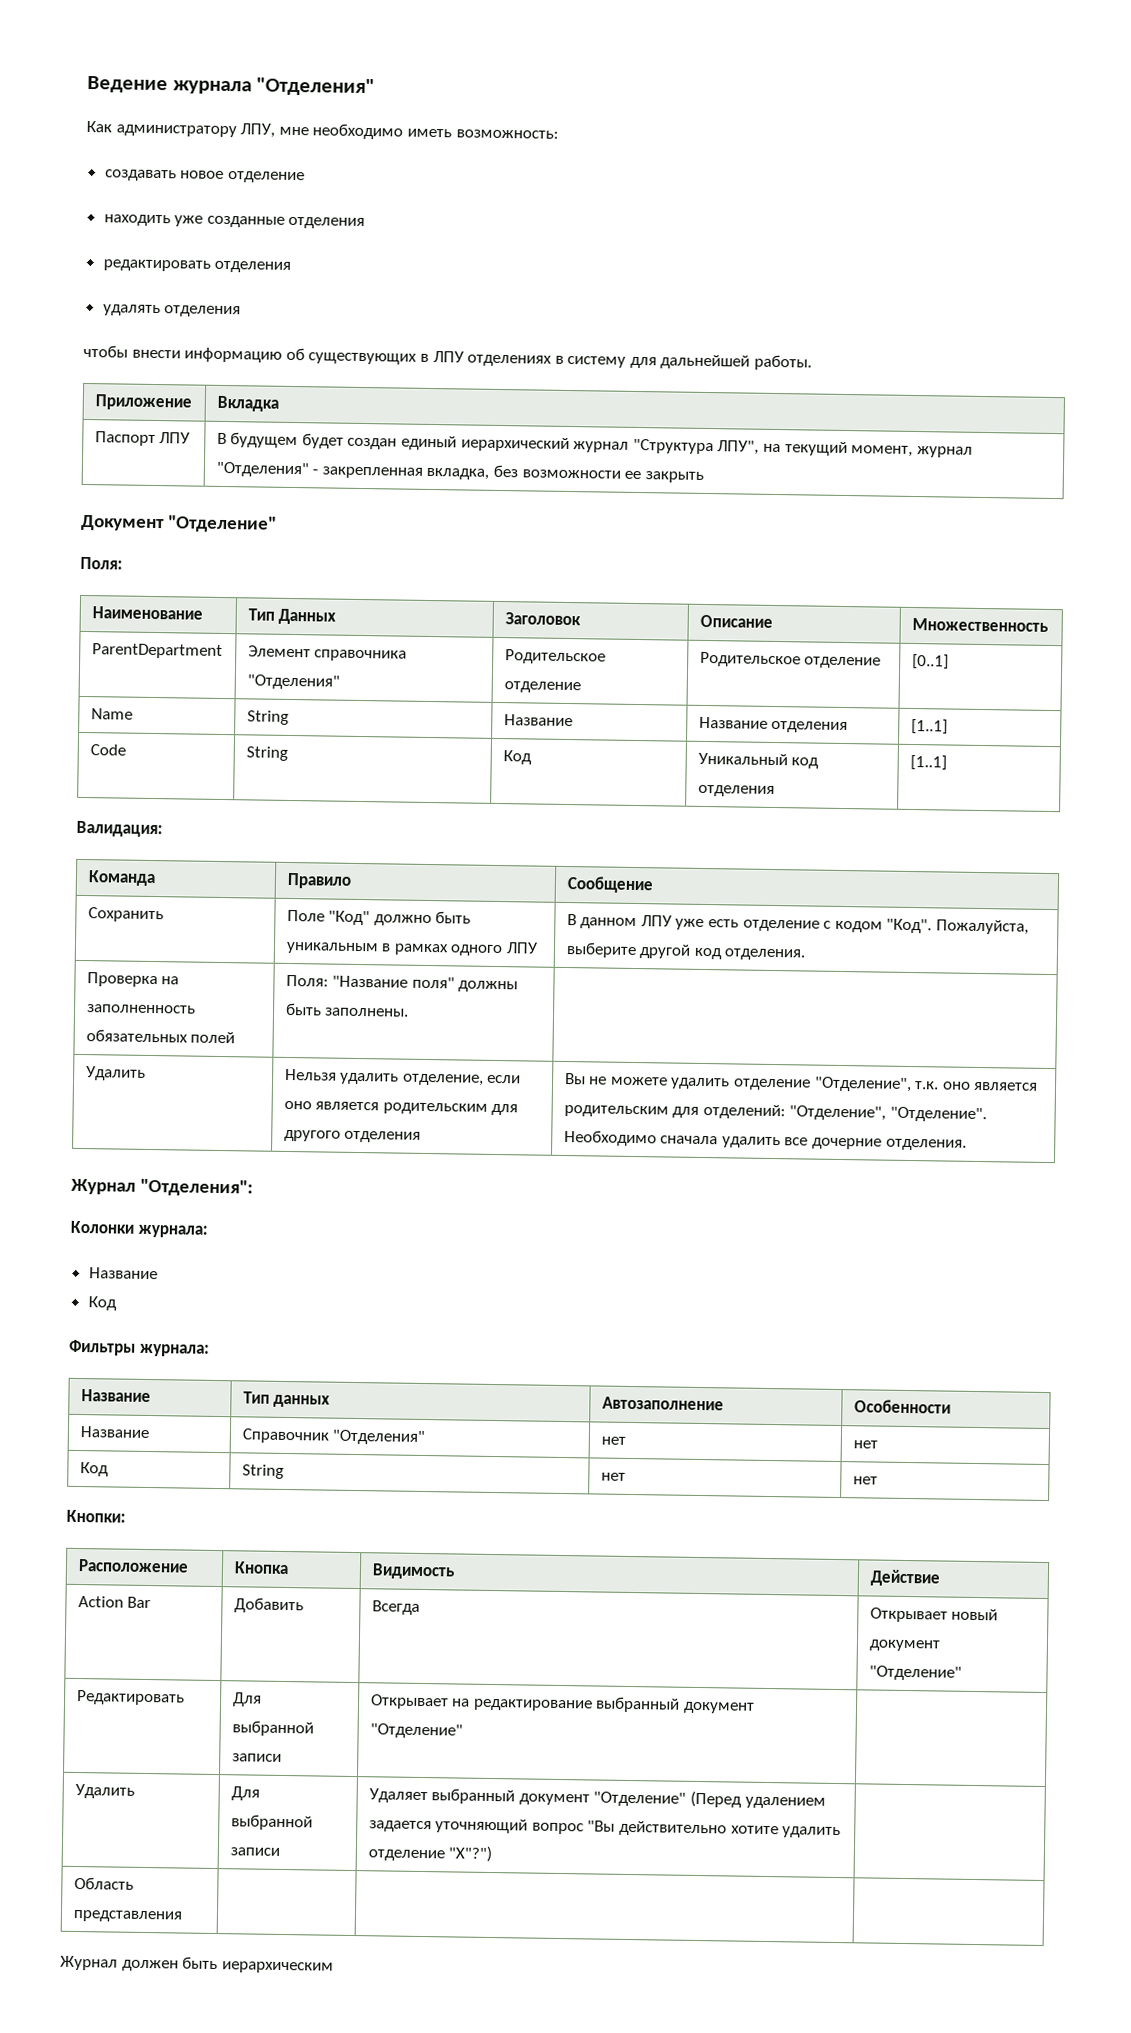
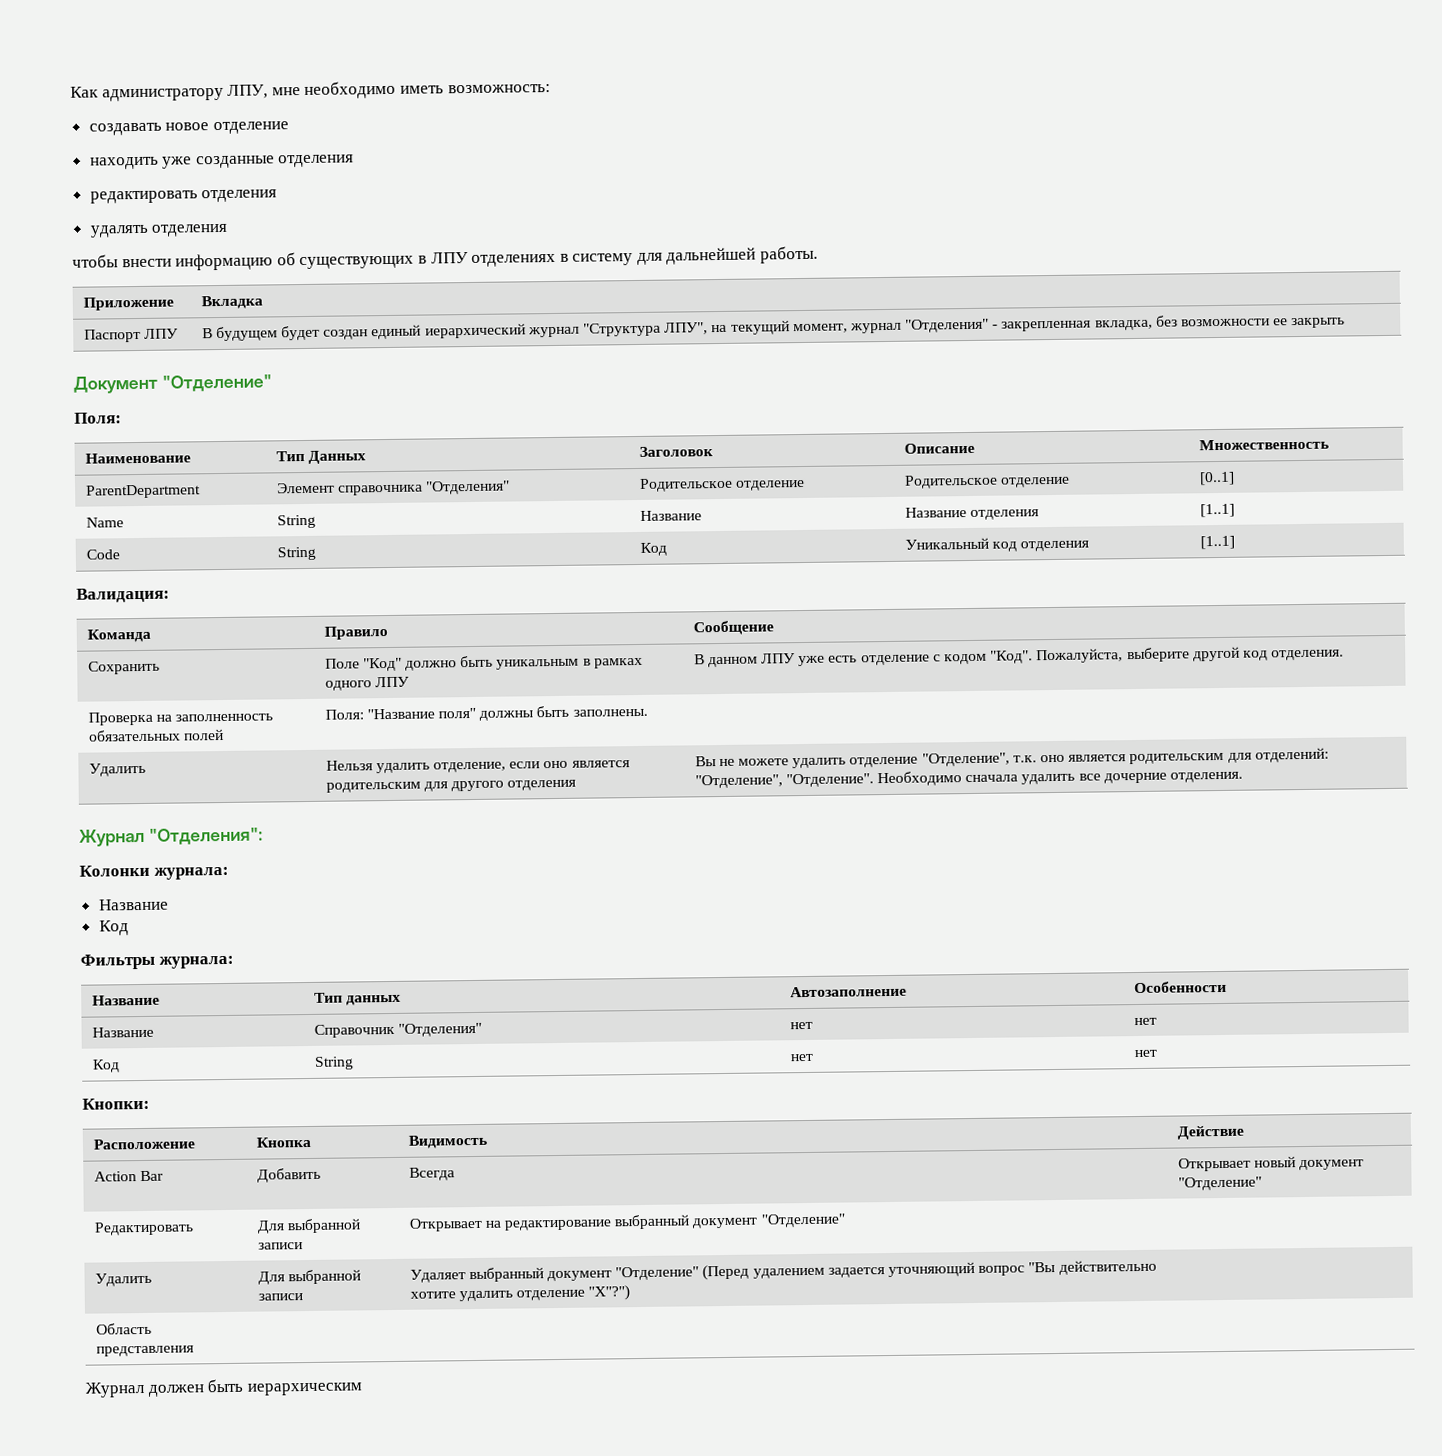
[87,75,376,97] Ведение журнала "Отделения" // -> (70, 92) none

